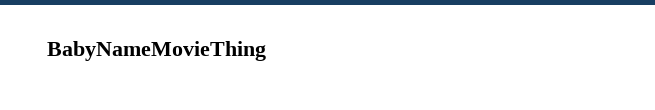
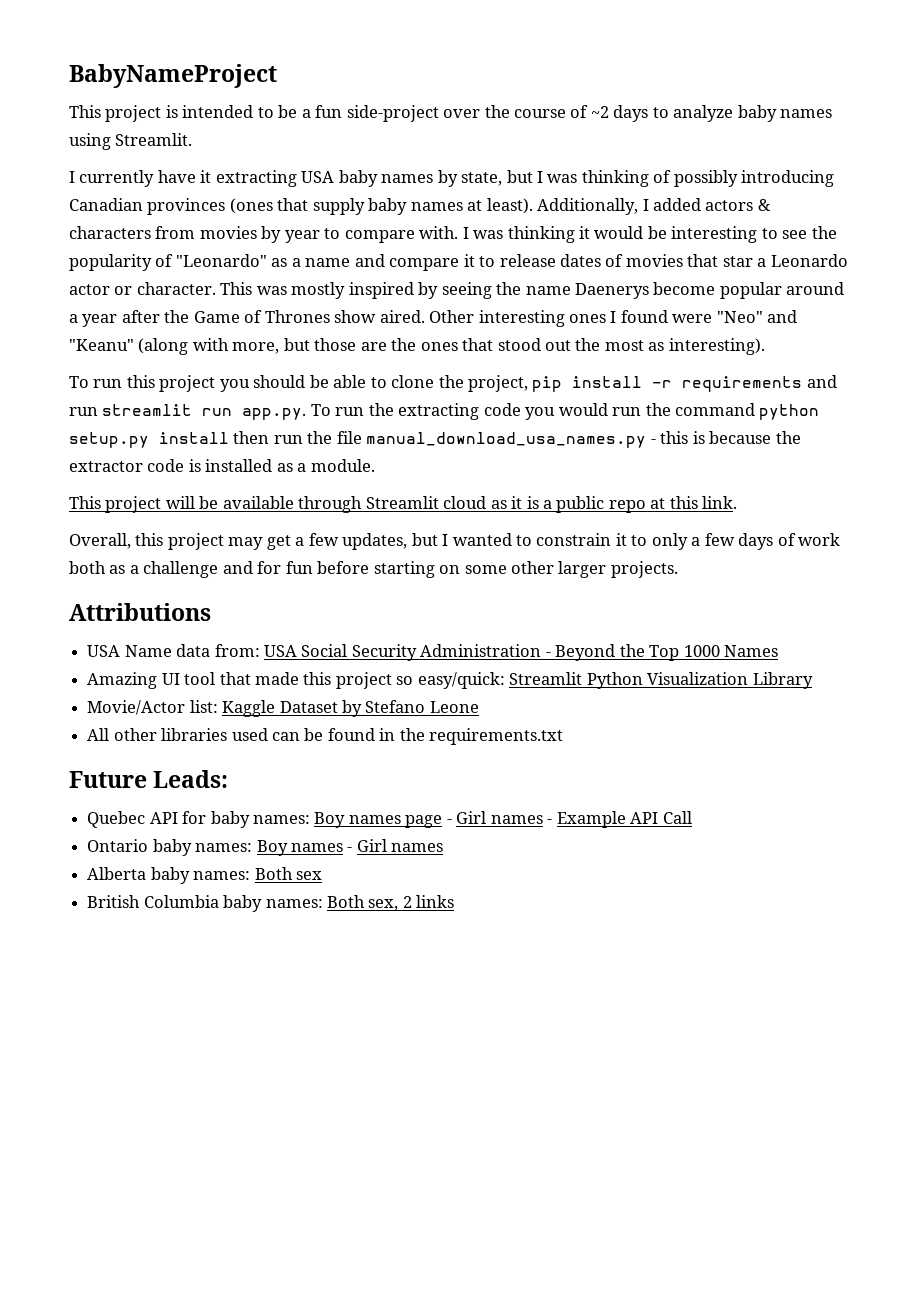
[47,41,266,61] BabyNameMovieThing -> [69,64,277,88] [69,105,833,122] [69,133,193,150] [69,170,835,187] [69,198,771,215] [69,226,837,243] [69,254,848,271] [69,282,845,299] [69,310,798,327] [69,338,765,355] [69,375,837,392] [69,403,820,420] [69,431,801,448] [69,459,375,472] [69,496,738,513] [69,533,841,550] [69,561,678,578] [69,603,211,621] [87,644,779,661] [87,672,813,689] [87,700,479,717] [87,728,564,745] [69,770,229,788] [87,811,692,828] [87,839,444,856] [87,867,322,884] [87,895,455,912] BabyNameProject // This project is intended to be a fun side-project over the course of ~2 days to analyze baby names using Streamlit. // I currently have it extracting USA baby names by state, but I was thinking of possibly introducing Canadian provinces (ones that supply baby names at least). Additionally, I added actors & characters from movies by year to compare with. I was thinking it would be interesting to see the popularity of "Leonardo" as a name and compare it to release dates of movies that star a Leonardo actor or character. This was mostly inspired by seeing the name Daenerys become popular around a year after the Game of Thrones show aired. Other interesting ones I found were "Neo" and "Keanu" (along with more, but those are the ones that stood out the most as interesting). // To run this project you should be able to clone the project, pip install -r requirements and run streamlit run app.py. To run the extracting code you would run the command python setup.py install then run the file manual_download_usa_names.py - this is because the extractor code is installed as a module. // This project will be available through Streamlit cloud as it is a public repo at this link. // Overall, this project may get a few updates, but I wanted to constrain it to only a few days of work both as a challenge and for fun before starting on some other larger projects. // Attributions // USA Name data from: USA Social Security Administration - Beyond the Top 1000 Names // Amazing UI tool that made this project so easy/quick: Streamlit Python Visualization Library // Movie/Actor list: Kaggle Dataset by Stefano Leone // All other libraries used can be found in the requirements.txt // Future Leads: // Quebec API for baby names: Boy names page - Girl names - Example API Call // Ontario baby names: Boy names - Girl names // Alberta baby names: Both sex // British Columbia baby names: Both sex, 2 links

